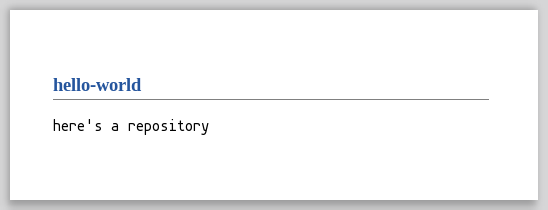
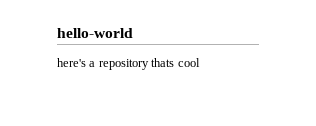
(209, 127) none -> [151,58,200,67] thats cool

